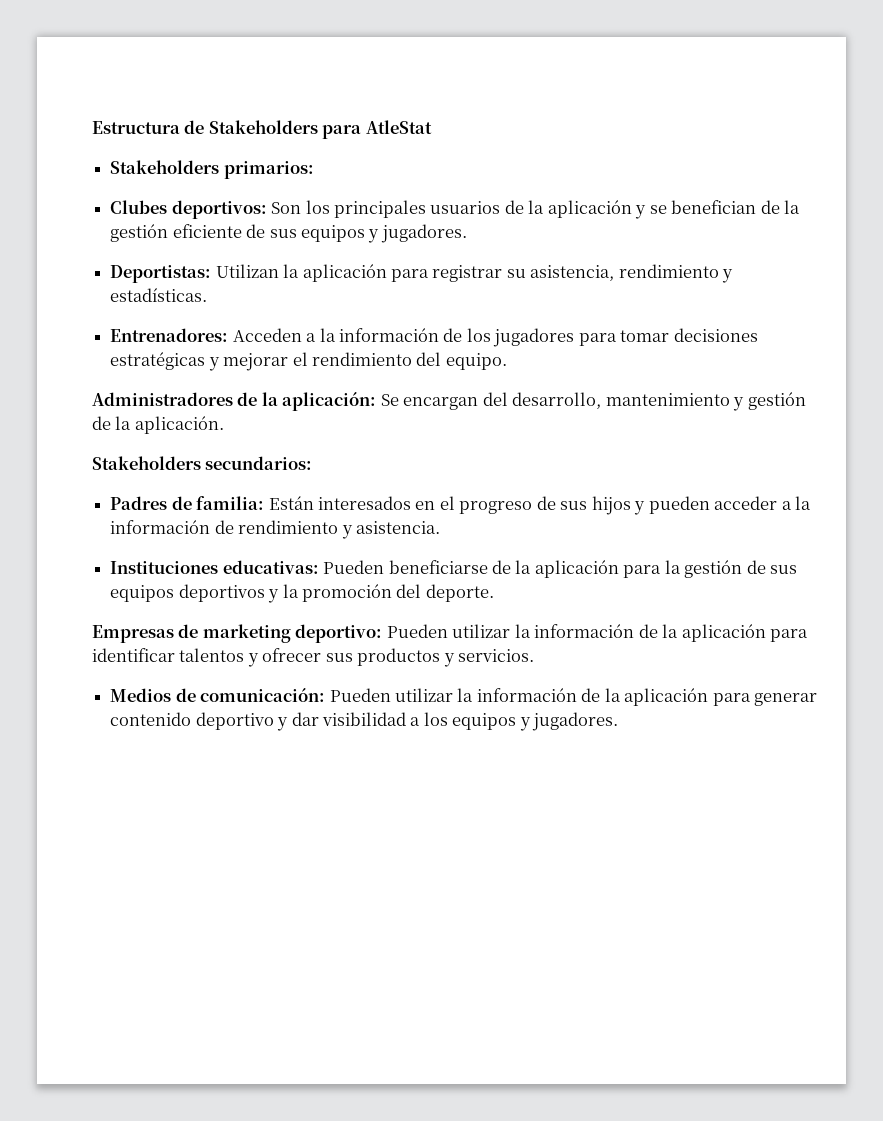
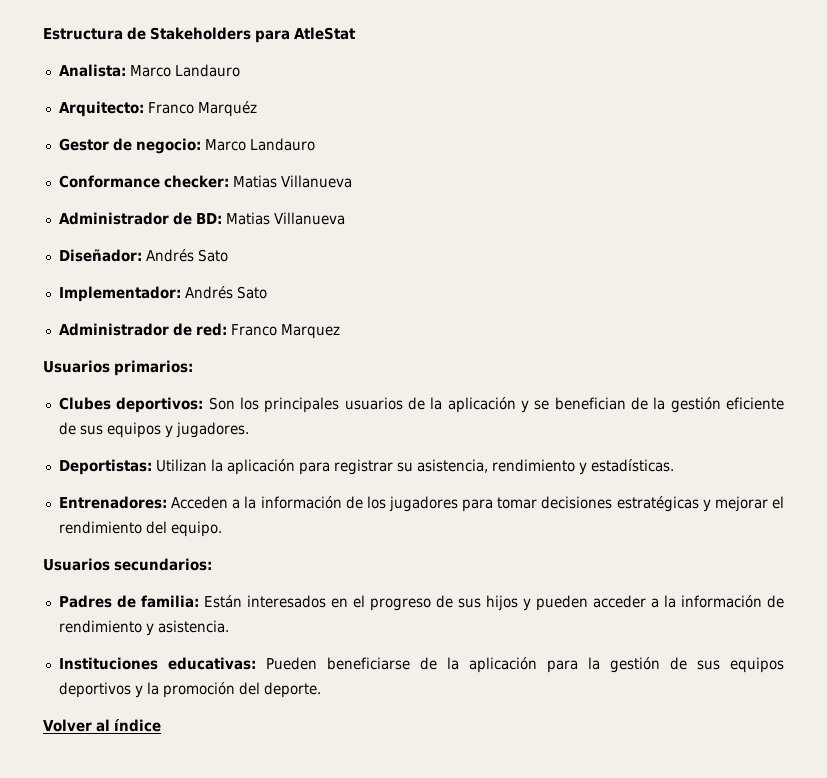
[110,160,220,174] Stakeholders -> [58,64,240,77] [58,101,257,117] [58,138,315,154] [58,175,352,188] [58,212,345,225] [58,249,228,262] [58,286,267,302] [58,323,340,339] [43,360,110,373] Analista: Marco Landauro // Arquitecto: Franco Marquéz // Gestor de negocio: Marco Landauro // Conformance checker: Matias Villanueva // Administrador de BD: Matias Villanueva // Diseñador: Andrés Sato // Implementador: Andrés Sato // Administrador de red: Franco Marquez // Usuarios
[92,392,806,411] [92,416,224,434] [92,456,201,470] Administradores de la aplicación: Se encargan del desarrollo, mantenimiento y gestión de la aplicación. // Stakeholders -> [43,558,110,571] Usuarios
[92,624,809,643] [92,648,535,667] [110,688,818,706] [110,712,619,731] Empresas de marketing deportivo: Pueden utilizar la información de la aplicación para identificar talentos y ofrecer sus productos y servicios. // Medios de comunicación: Pueden utilizar la información de la aplicación para generar contenido deportivo y dar visibilidad a los equipos y jugadores. -> [43,719,161,732] Volver al índice

